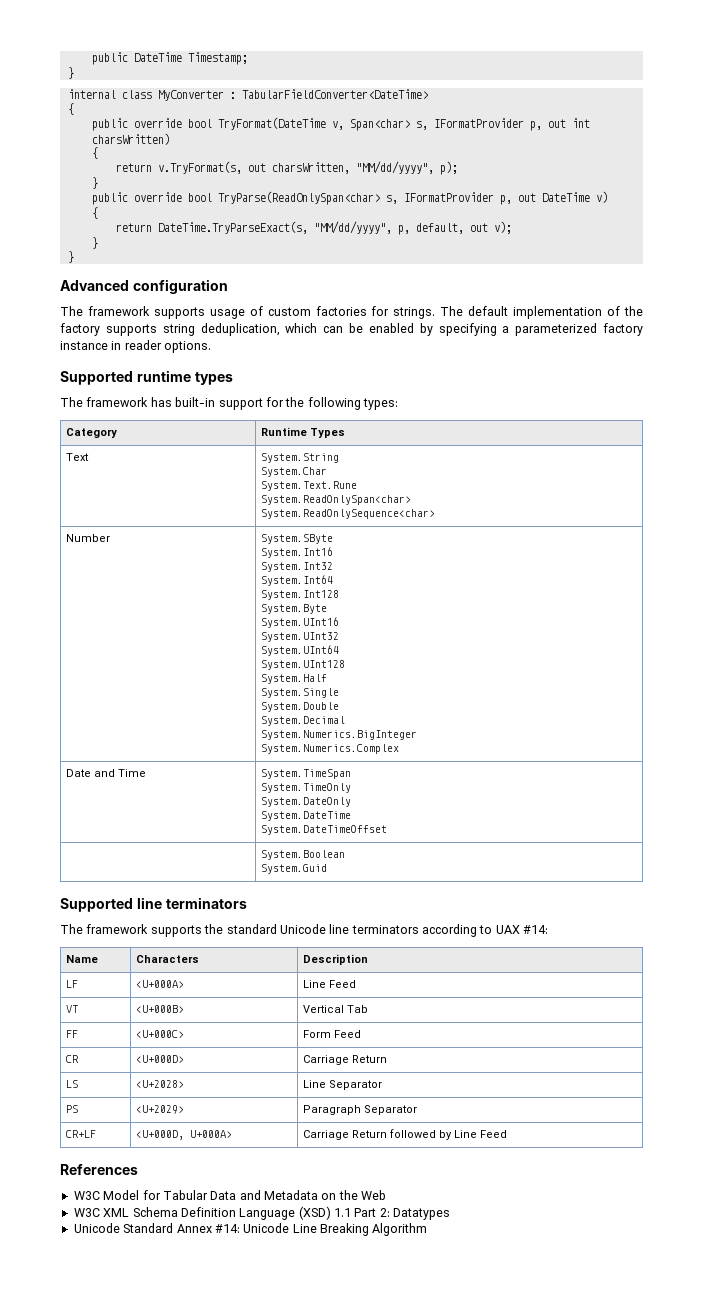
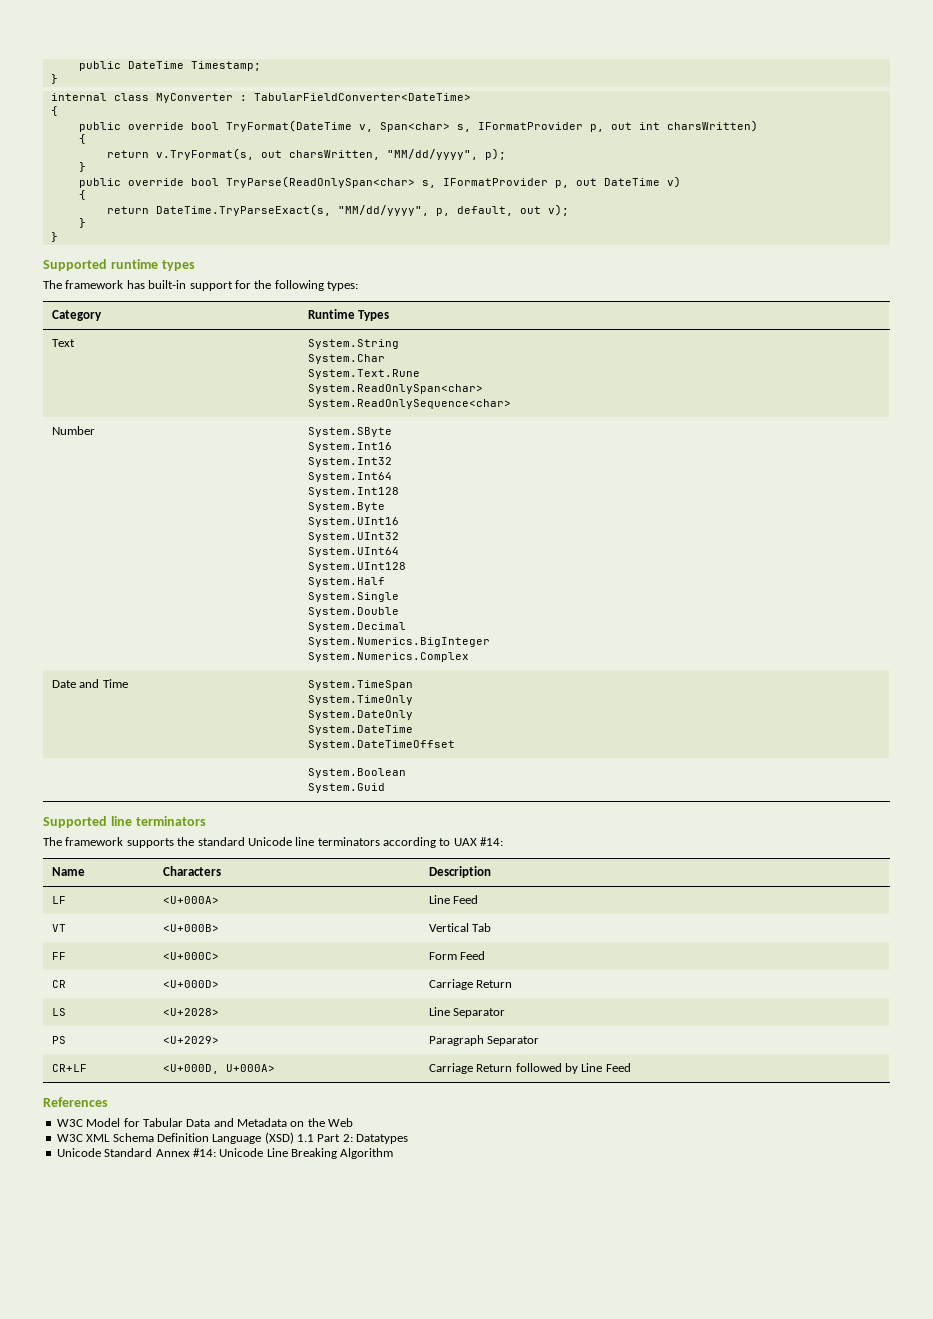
[60,279,228,294] [60,306,643,319] [60,323,643,336] [60,340,212,353] // Advanced configuration // The framework supports usage of custom factories for strings. The default implementation of the factory supports string deduplication, which can be enabled by specifying a parameterized factory instance in reader options. -> (58, 237) none

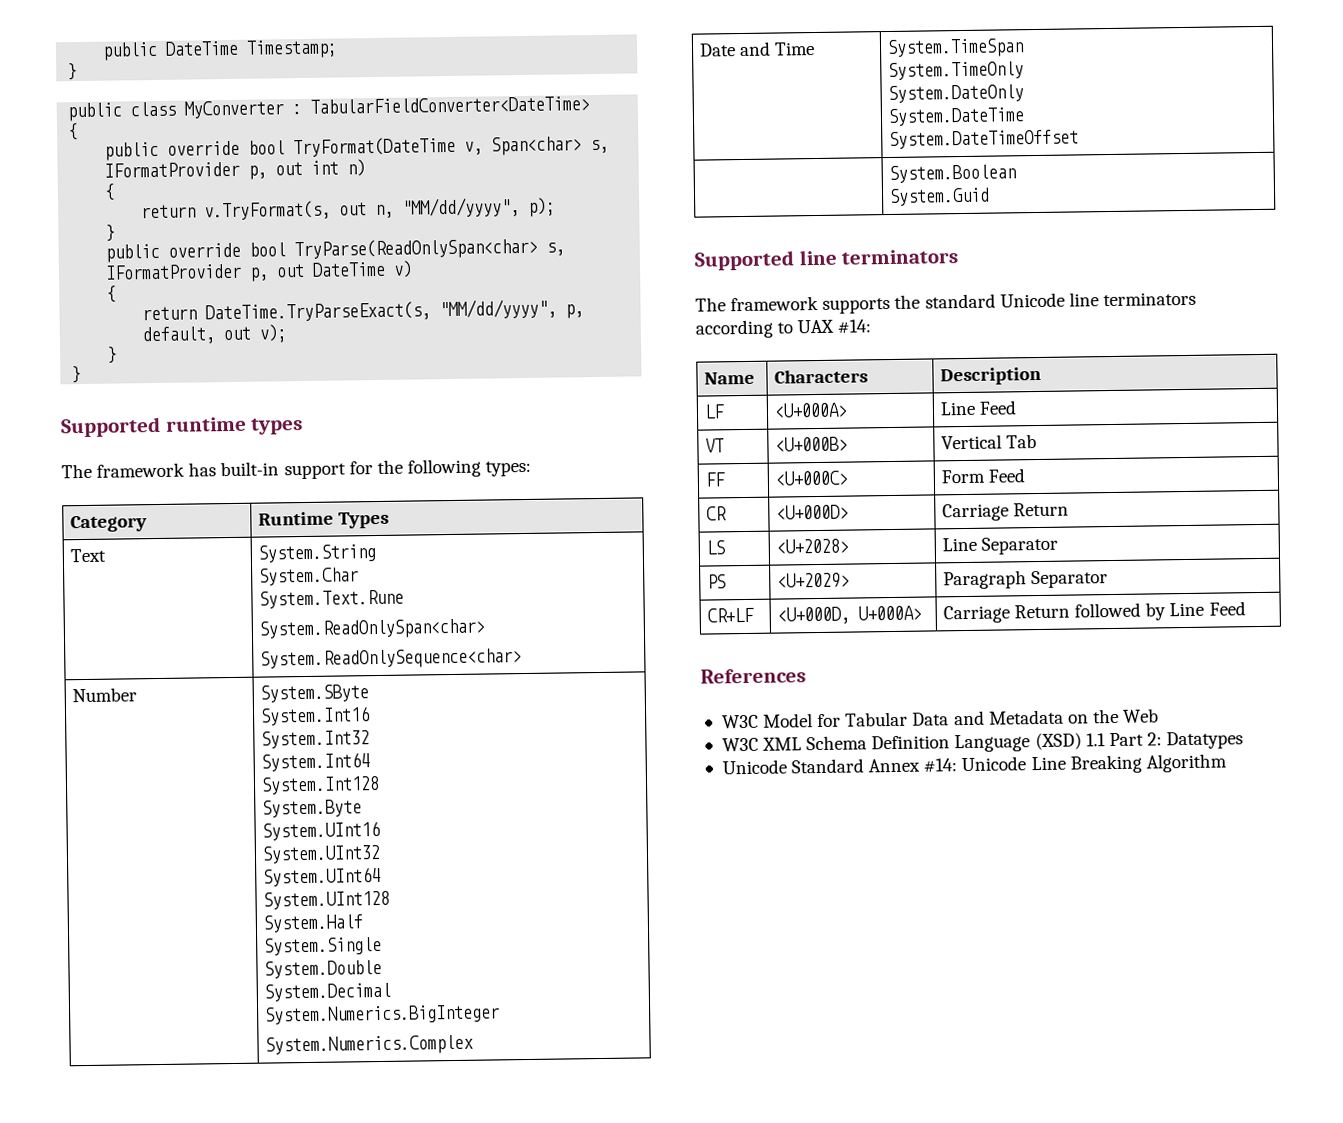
[50,93,107,101] internal -> [67,102,123,122] public
[666,120,758,132] charsWritten) -> [347,159,367,177] n)
[288,150,380,160] charsWritten, -> [375,204,395,219] n,

